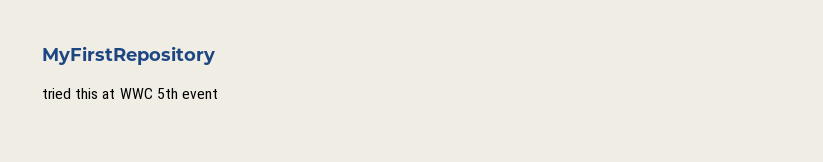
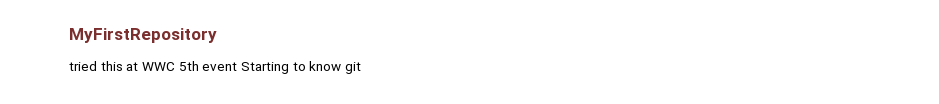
(218, 94) none -> [240,61,361,74] Starting to know git

